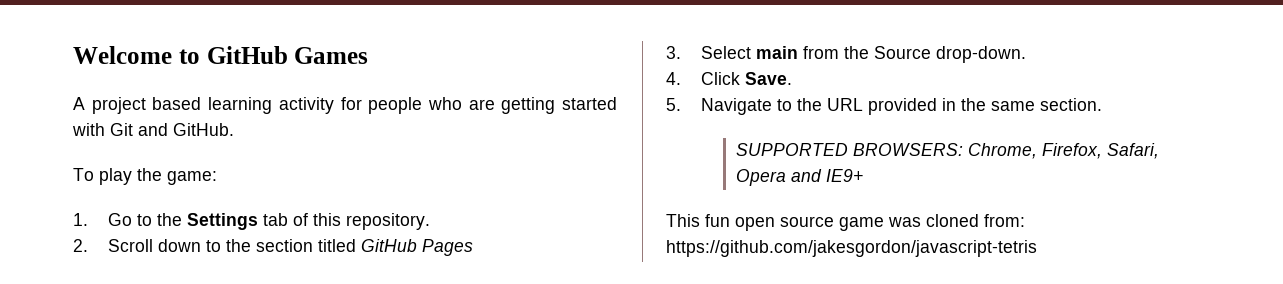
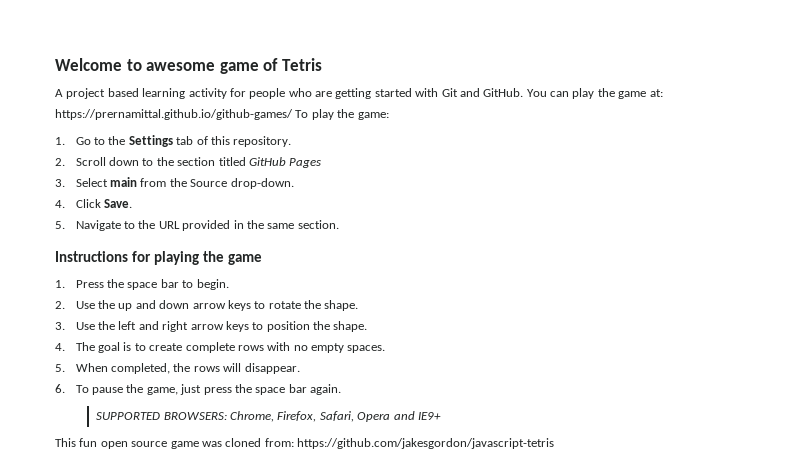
[206,46,369,64] GitHub Games -> [146,58,322,74] awesome game of Tetris
(234, 129) // -> [526,88,663,99] [55,109,293,120] You can play the game at: https://prernamittal.github.io/github-games/
(1102, 104) none -> [55,251,262,265] [55,279,229,290] [55,300,359,311] [55,321,368,332] [55,342,386,353] [55,363,300,374] [55,384,341,395] // Instructions for playing the game // 1. Press the space bar to begin. // 2. Use the up and down arrow keys to rotate the shape. // 3. Use the left and right arrow keys to position the shape. // 4. The goal is to create complete rows with no empty spaces. // 5. When completed, the rows will disappear. // 6. To pause the game, just press the space bar again.

